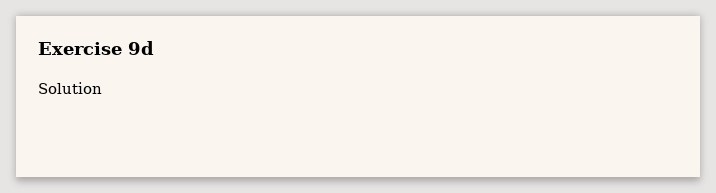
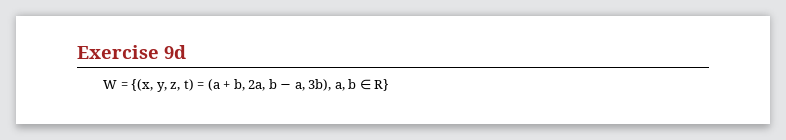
[38,82,102,94] Solution -> [103,79,390,92] W = {(x, y, z, t) = (a + b, 2a, b − a, 3b), a, b ∈ R}

